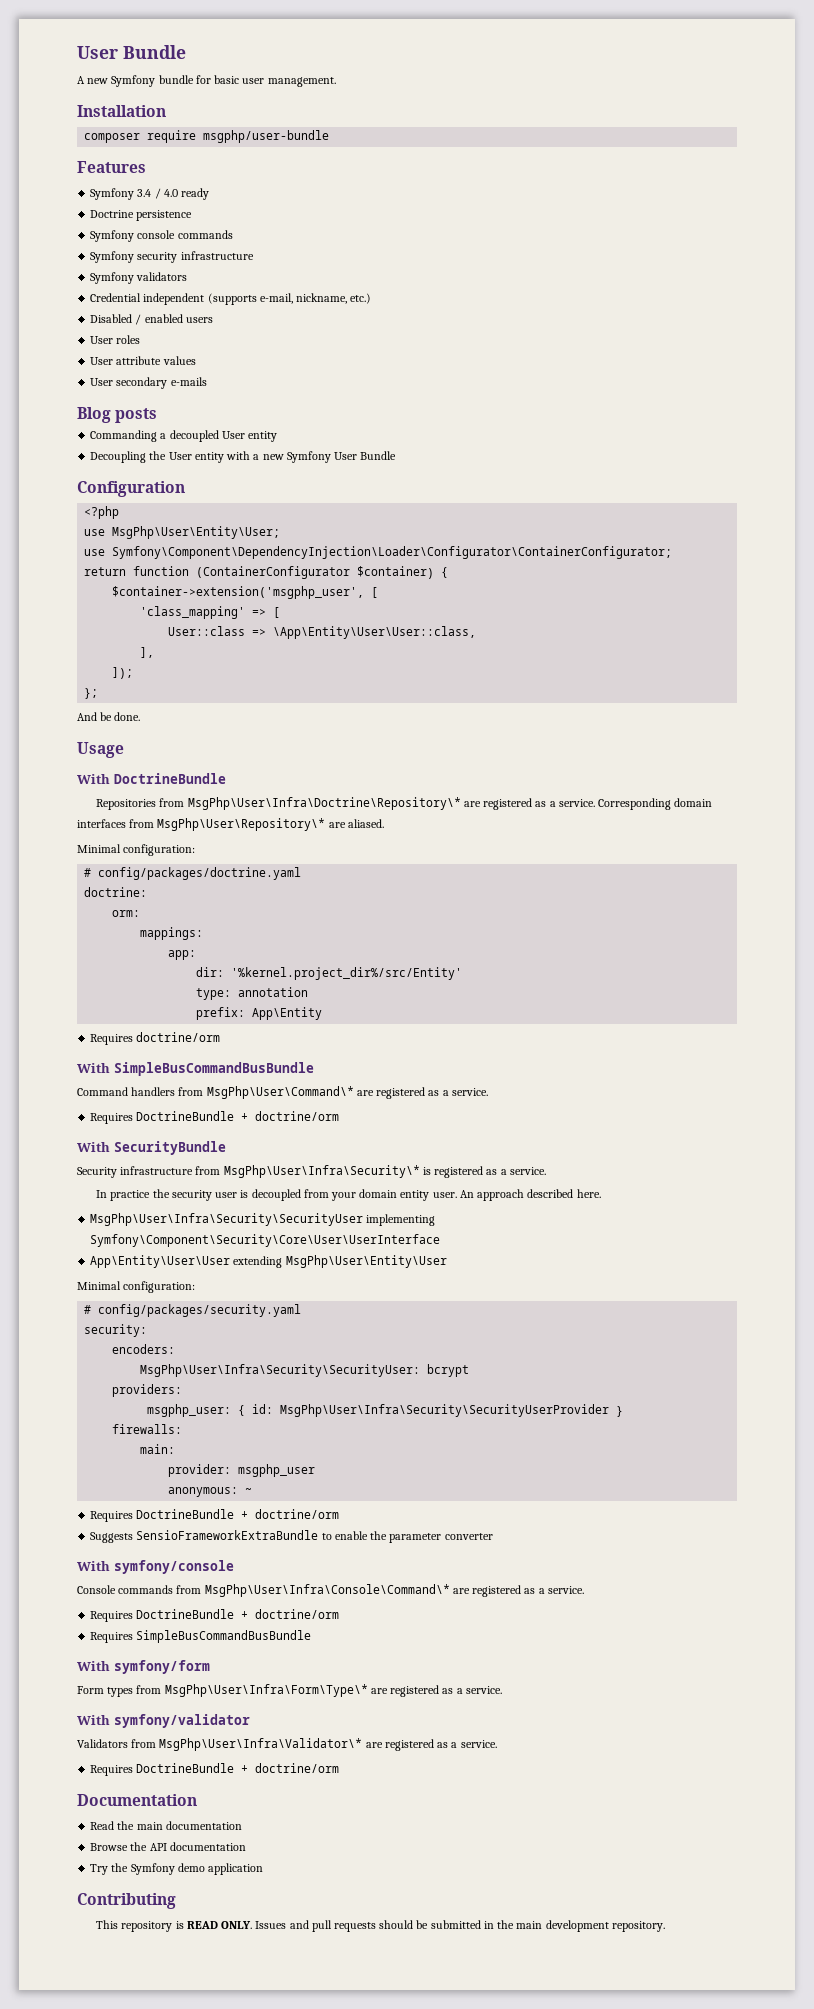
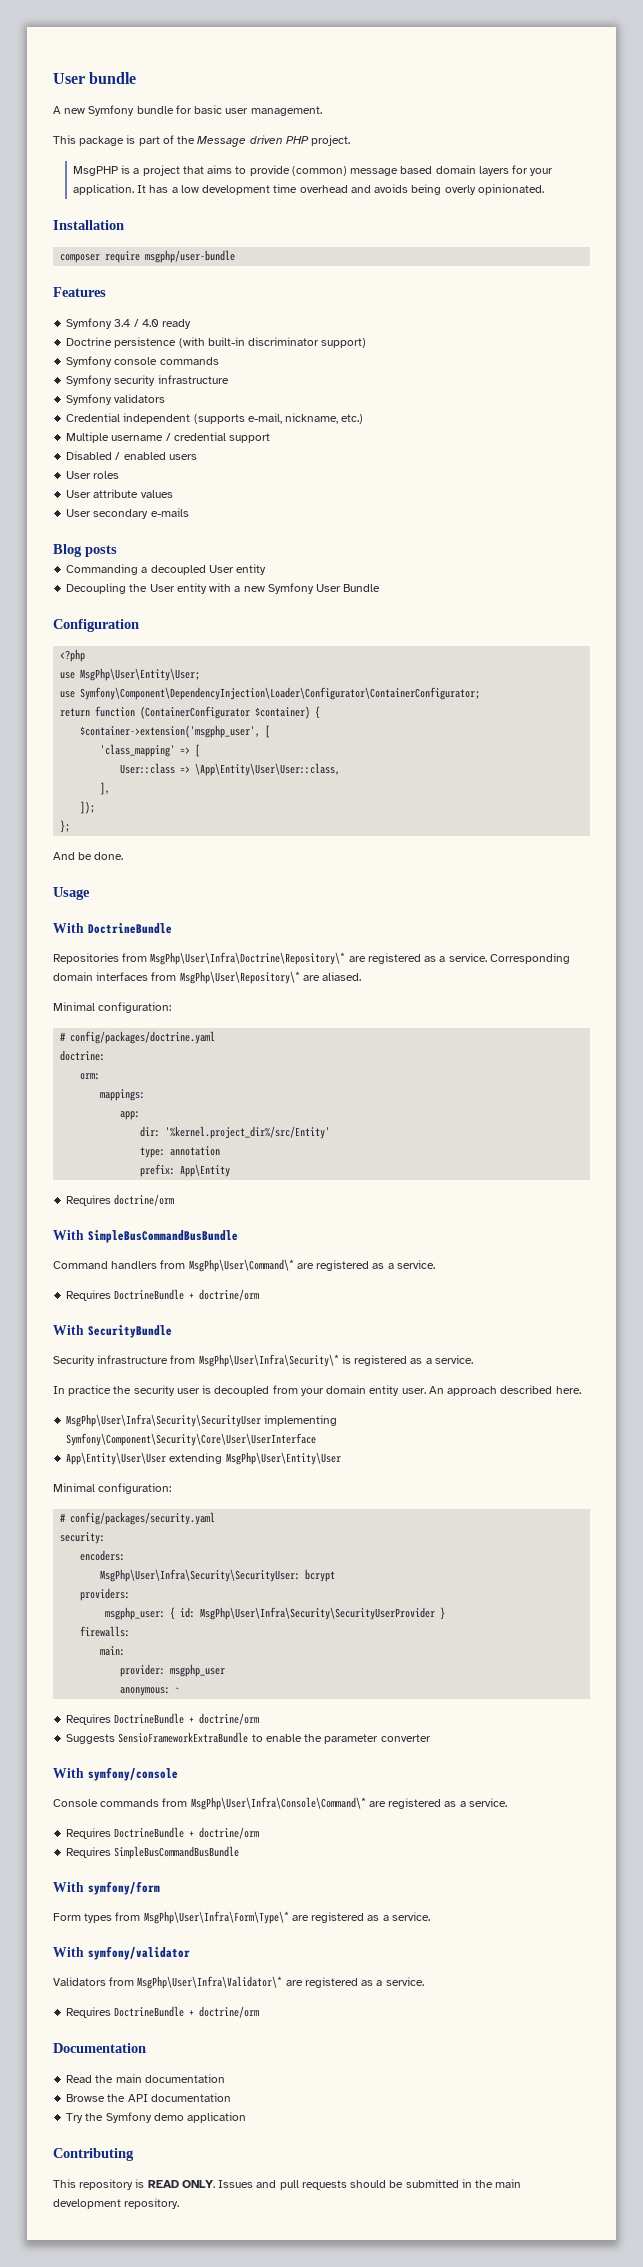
[77,45,186,59] User Bundle -> [53,72,137,84] User bundle
(336, 82) none -> [53,135,351,147] [72,165,554,176] [72,184,544,195] // This package is part of the Message driven PHP project. // MsgPHP is a project that aims to provide (common) message based domain layers for your application. It has a low development time overhead and avoids being overly opinionated.
(193, 215) none -> [178,337,367,348] (with built-in discriminator support)
(372, 298) none -> [66,432,271,443] // Multiple username / credential support

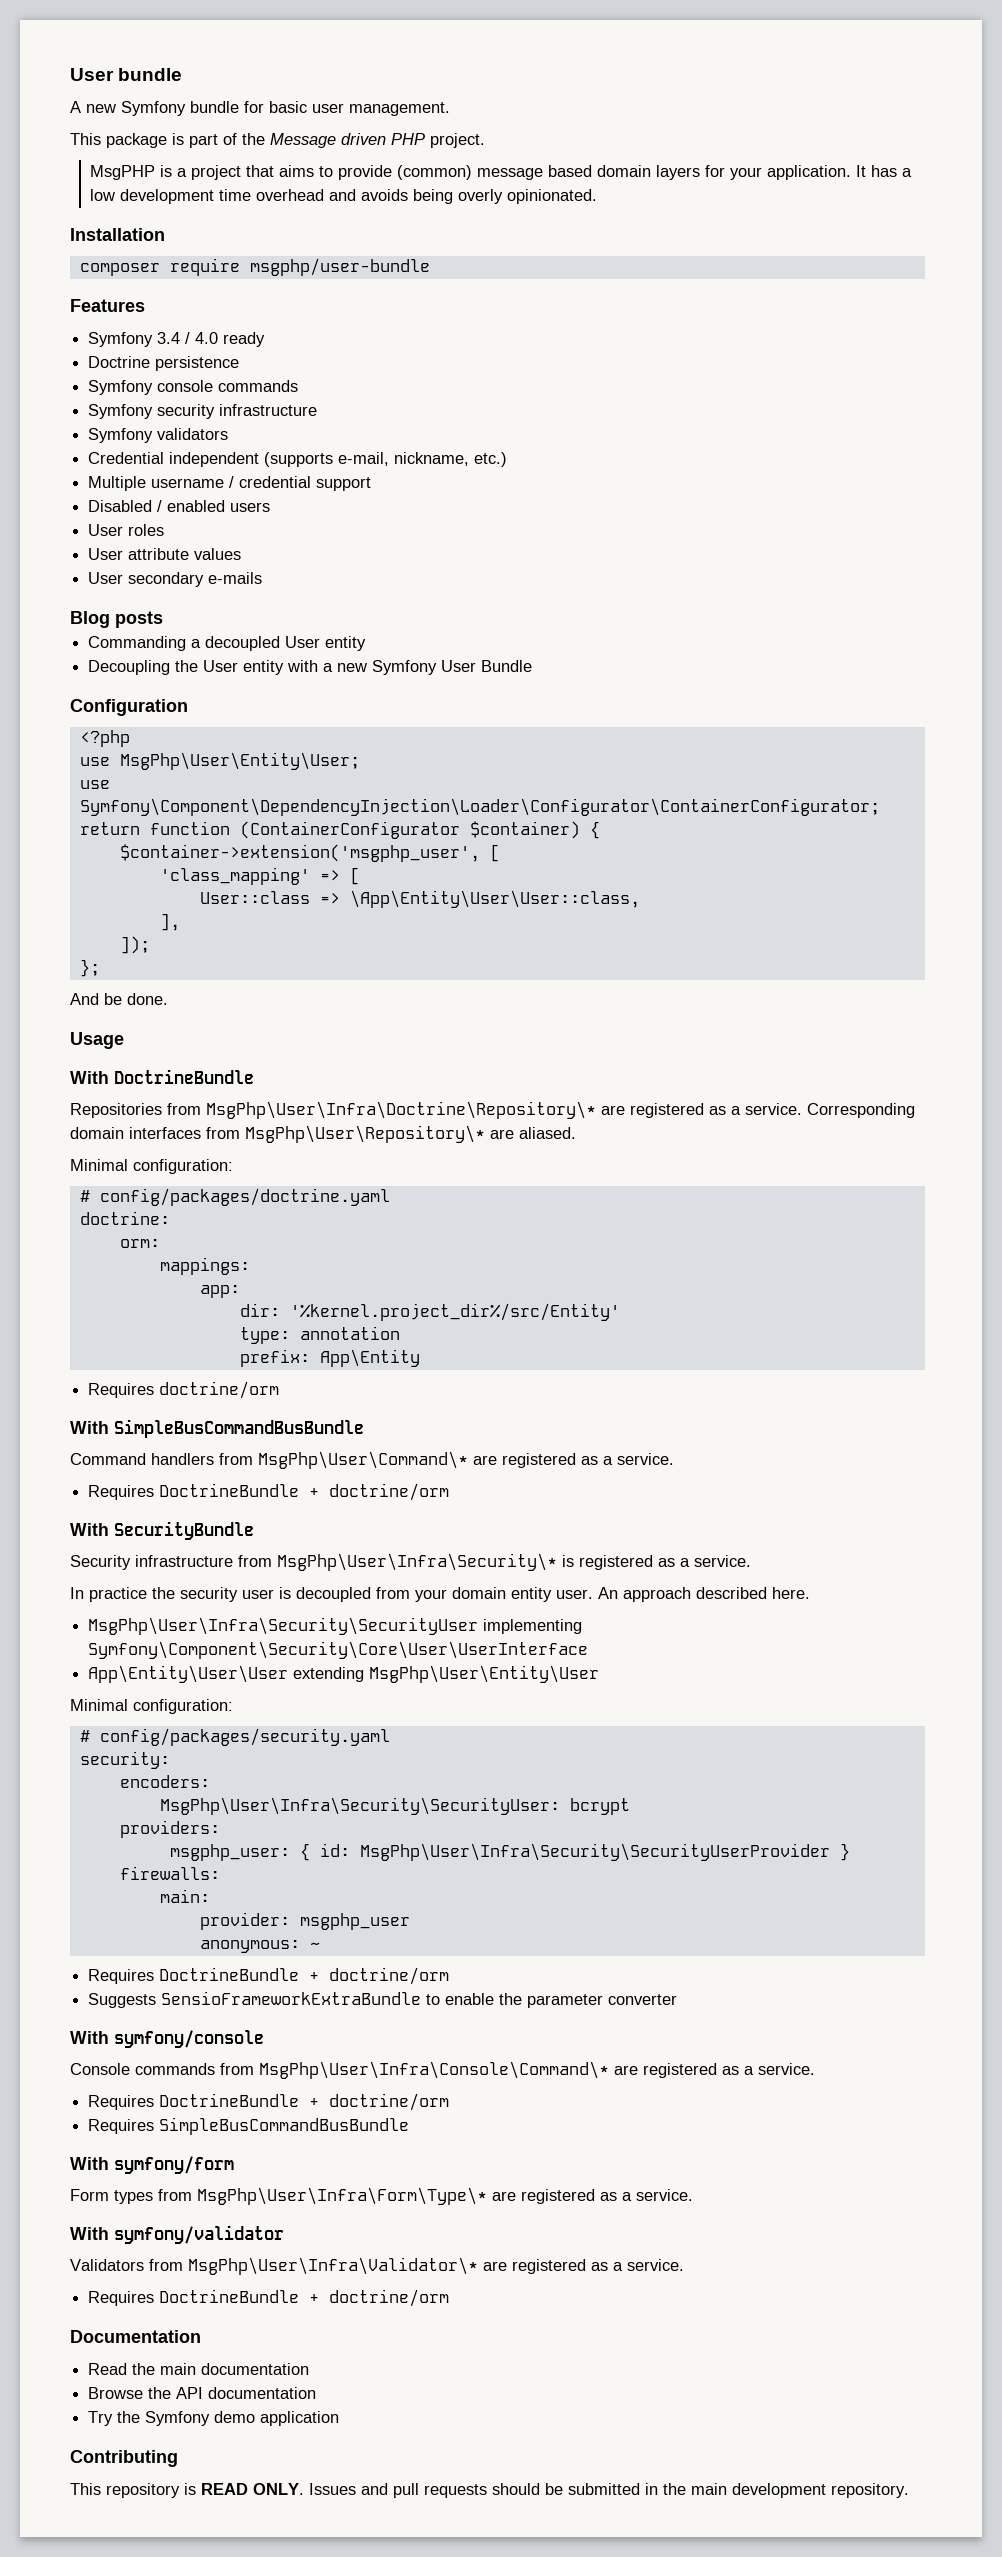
[178,337,367,348] (with built-in discriminator support) -> (240, 363) none

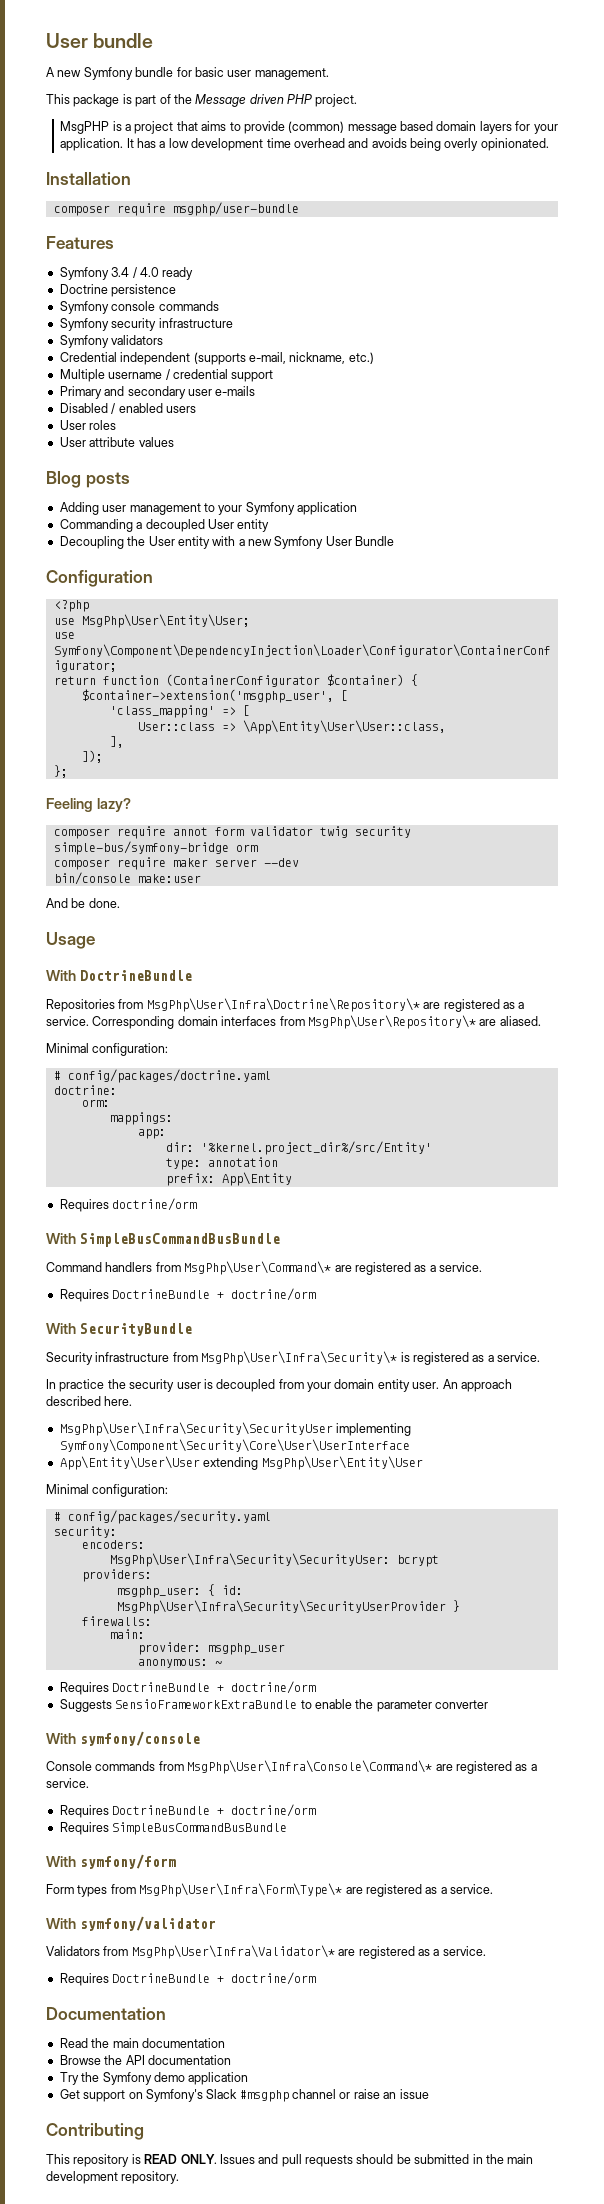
(372, 484) none -> [59,386,256,399] // Primary and secondary user e-mails
[88,572,263,587] // User secondary e-mails -> (174, 442) none
(163, 619) none -> [59,502,357,515] // Adding user management to your Symfony application
(100, 968) none -> [46,798,131,812] [53,826,411,839] [53,841,258,855] [53,857,299,870] [53,872,201,885] // Feeling lazy? // composer require annot form validator twig security simple-bus/symfony-bridge orm // composer require maker server --dev // bin/console make:user
(340, 2418) none -> [59,2089,429,2102] // Get support on Symfony's Slack #msgphp channel or raise an issue

